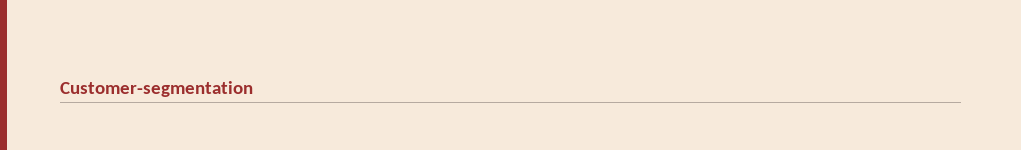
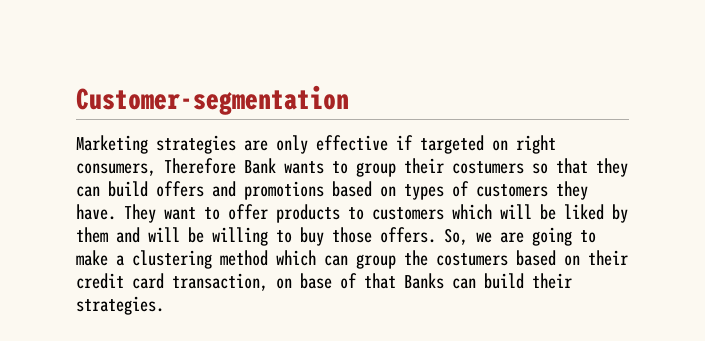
(253, 89) none -> [76,135,556,154] [76,158,628,177] [76,181,588,200] [76,204,628,223] [76,227,596,246] [76,250,628,269] [76,273,572,291] [76,296,164,315] // Marketing strategies are only effective if targeted on right consumers, Therefore Bank wants to group their costumers so that they can build offers and promotions based on types of customers they have. They want to offer products to customers which will be liked by them and will be willing to buy those offers. So, we are going to make a clustering method which can group the costumers based on their credit card transaction, on base of that Banks can build their strategies.

